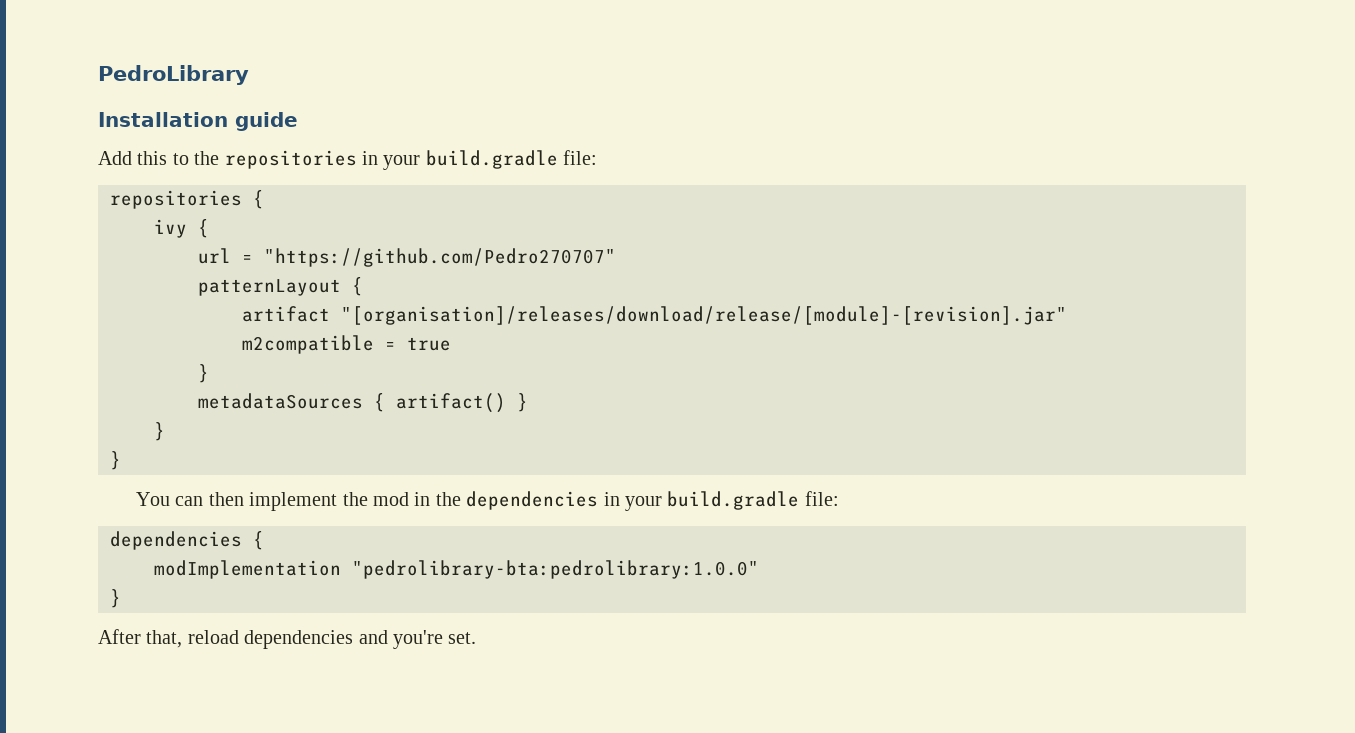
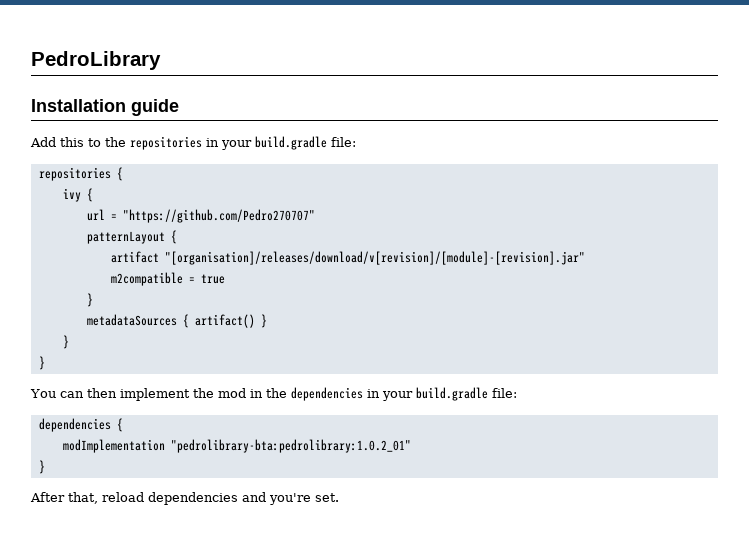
[341,306,1067,325] "[organisation]/releases/download/release/[module]-[revision].jar" -> [164,251,585,265] "[organisation]/releases/download/v[revision]/[module]-[revision].jar"
[352,560,759,579] "pedrolibrary-bta:pedrolibrary:1.0.0" -> [170,439,411,453] "pedrolibrary-bta:pedrolibrary:1.0.2_01"

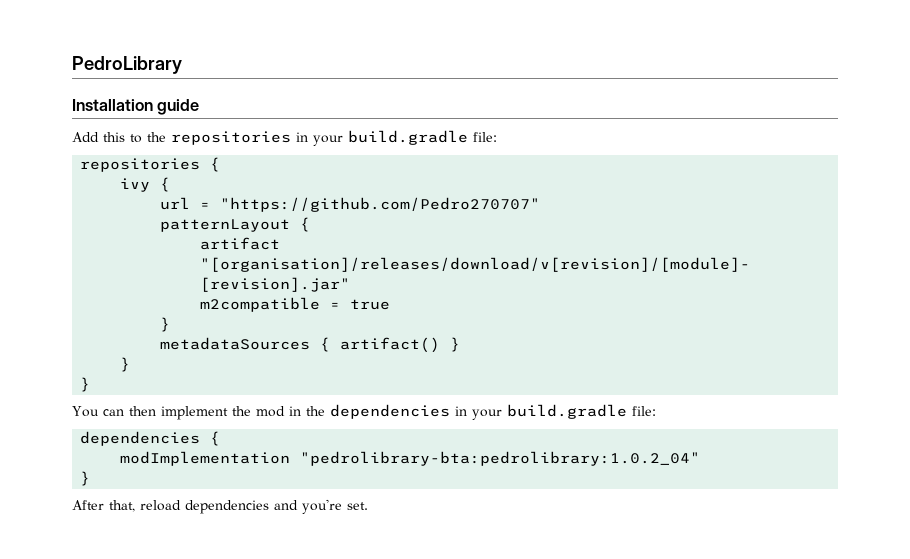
[170,439,411,453] "pedrolibrary-bta:pedrolibrary:1.0.2_01" -> [300,451,701,466] "pedrolibrary-bta:pedrolibrary:1.0.2_04"

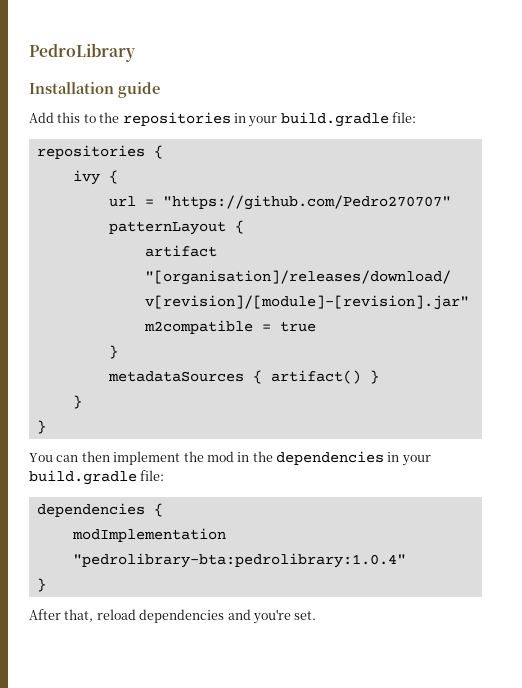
[300,451,701,466] "pedrolibrary-bta:pedrolibrary:1.0.2_04" -> [72,553,406,568] "pedrolibrary-bta:pedrolibrary:1.0.4"

